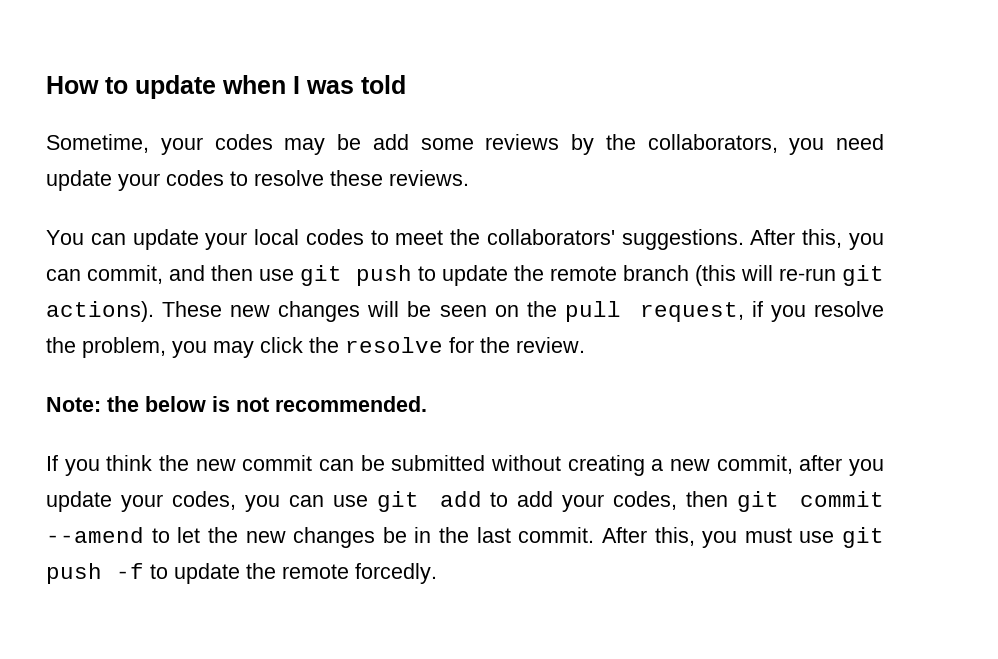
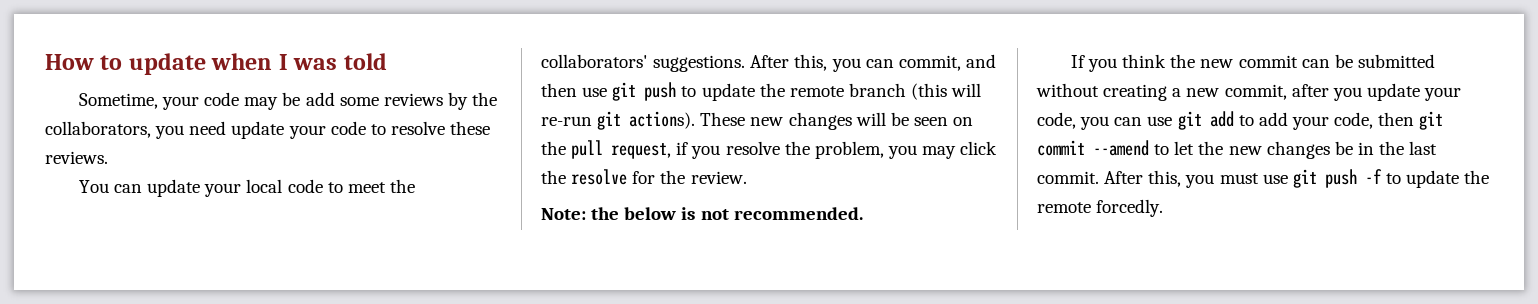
[214,134,273,150] codes -> [204,92,240,106] code
[166,170,224,186] codes -> [330,121,366,135] code
[305,229,364,245] codes -> [287,179,323,193] code
[171,491,236,510] codes, -> [1037,112,1076,129] code,
[613,491,678,510] codes, -> [1334,112,1374,129] code,

